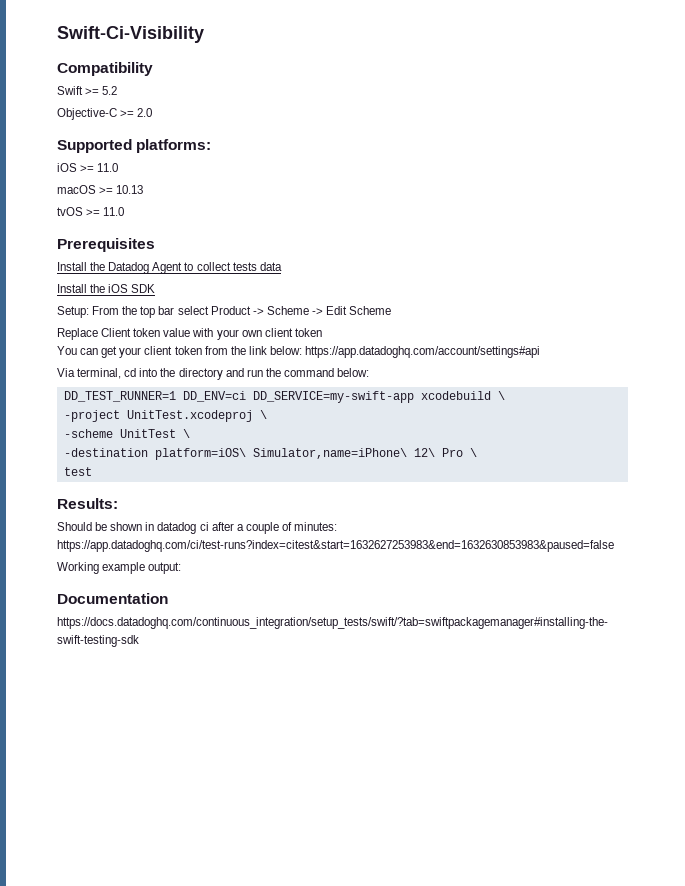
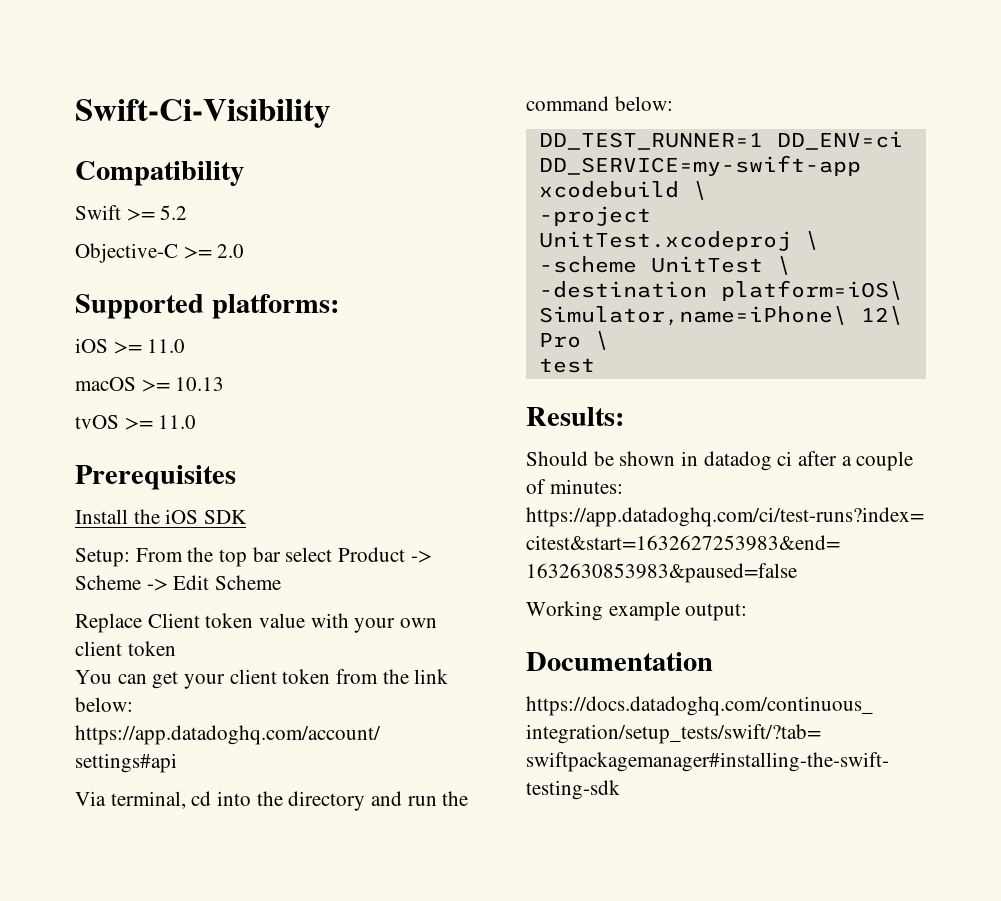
[57,262,282,274] // Install the Datadog Agent to collect tests data -> (236, 477) none

